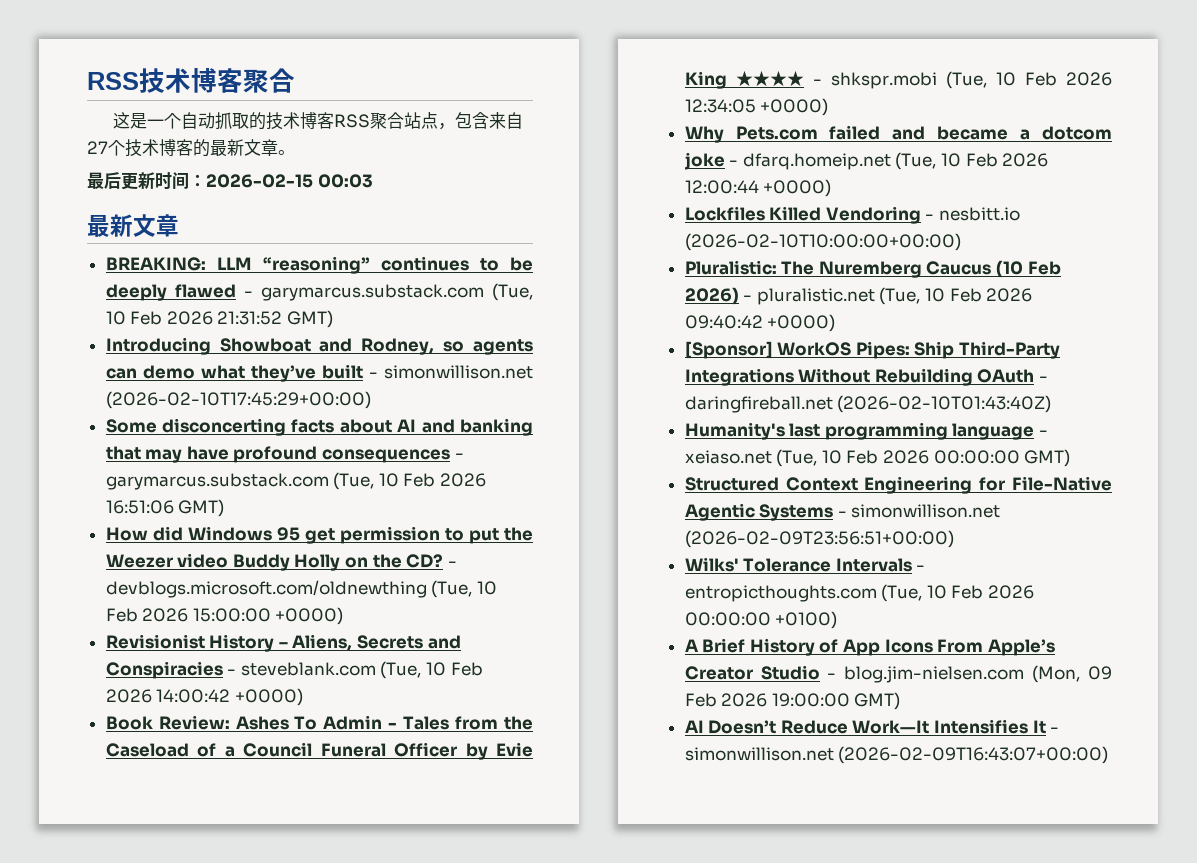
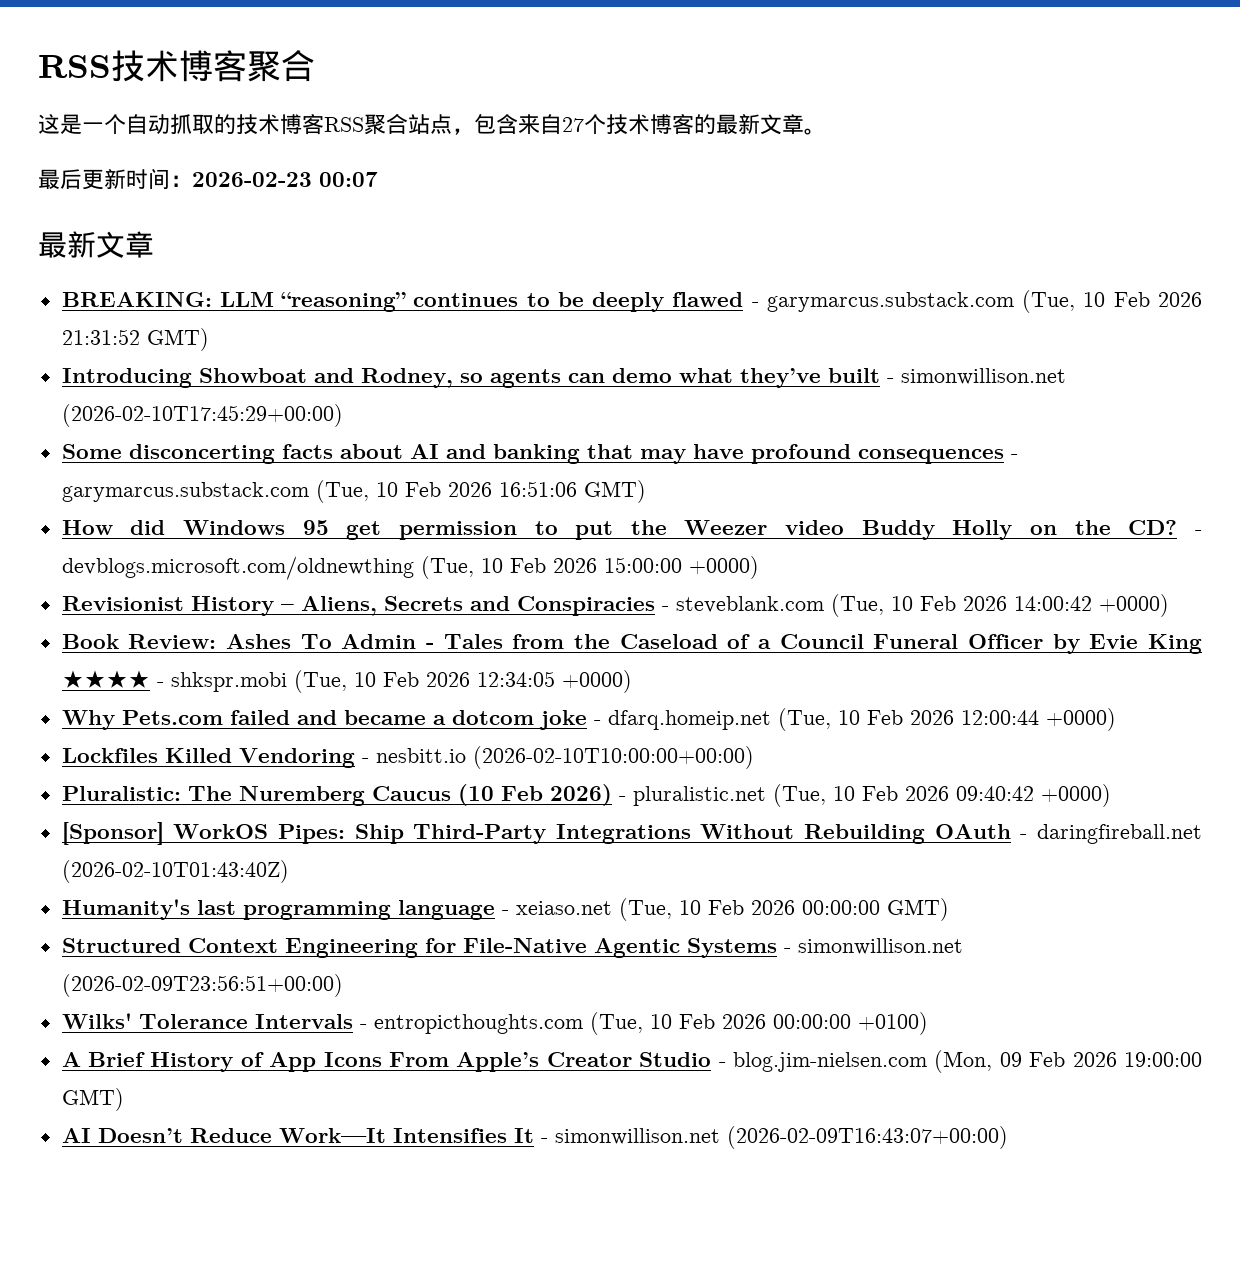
[206,174,373,188] 2026-02-15 00:03 -> [192,172,378,187] 2026-02-23 00:07

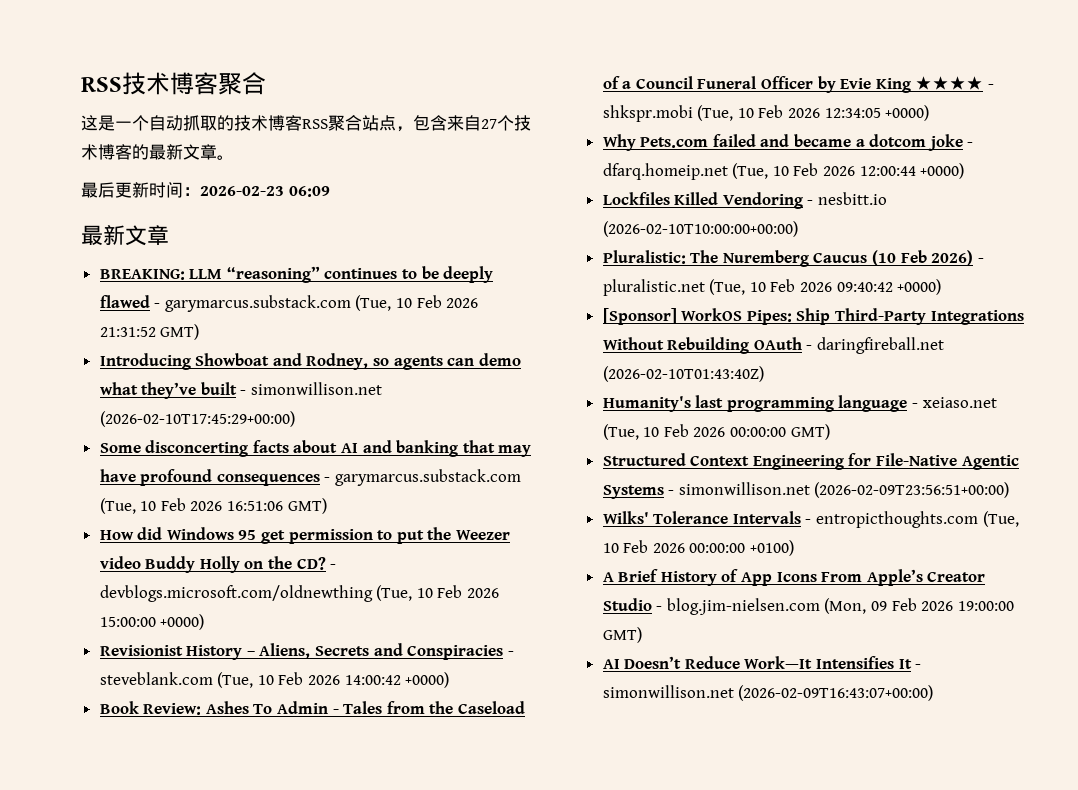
[319,172,378,187] 00:07 -> [288,186,330,197] 06:09

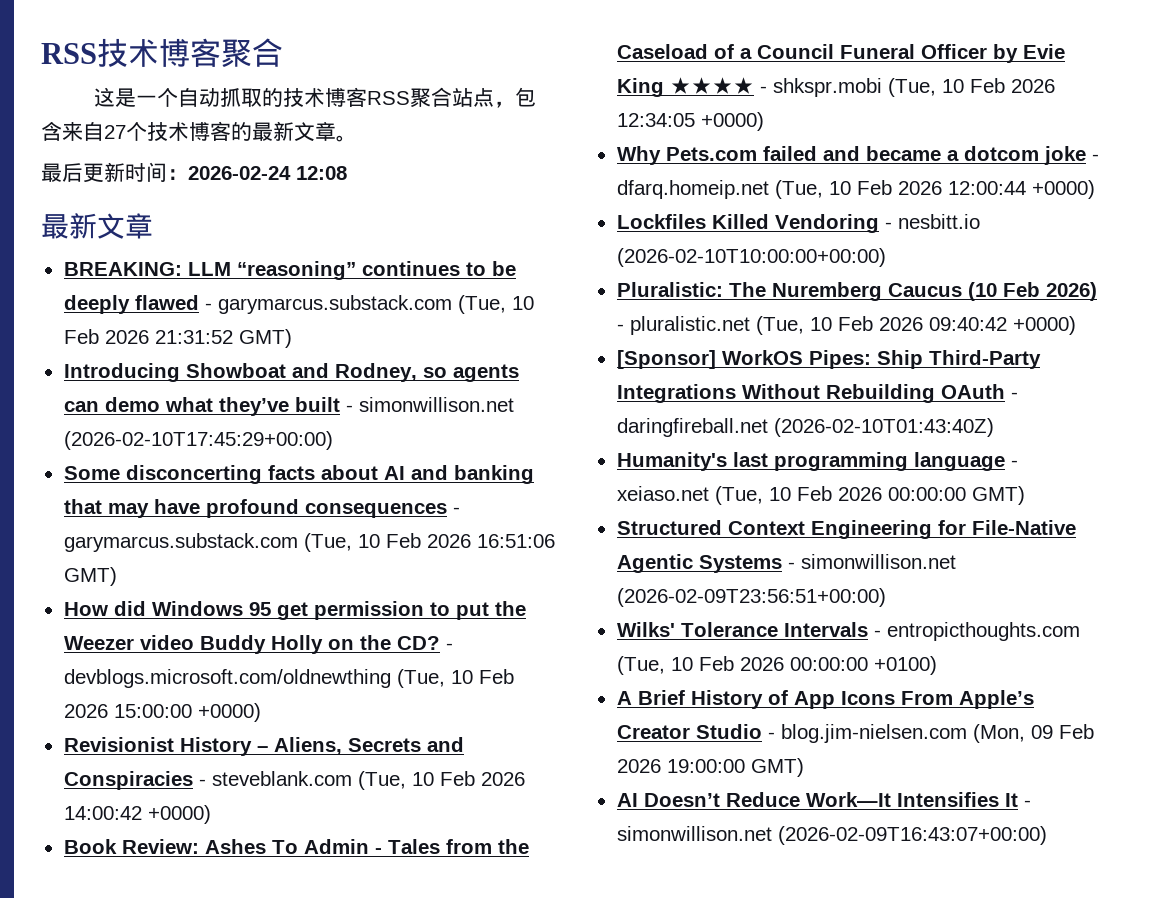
[200,186,330,197] 2026-02-23 06:09 -> [188,166,347,180] 2026-02-24 12:08

